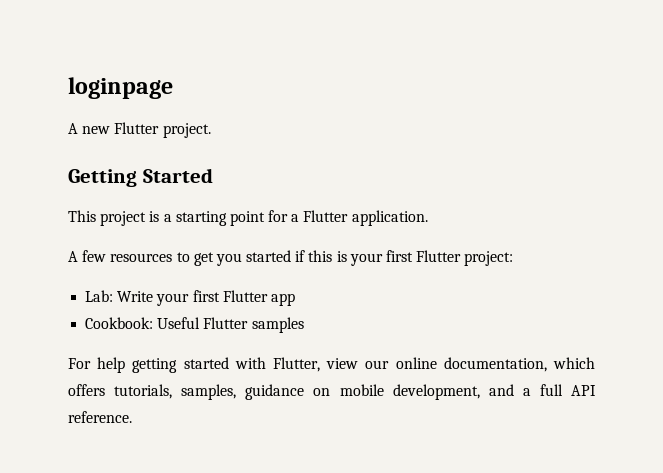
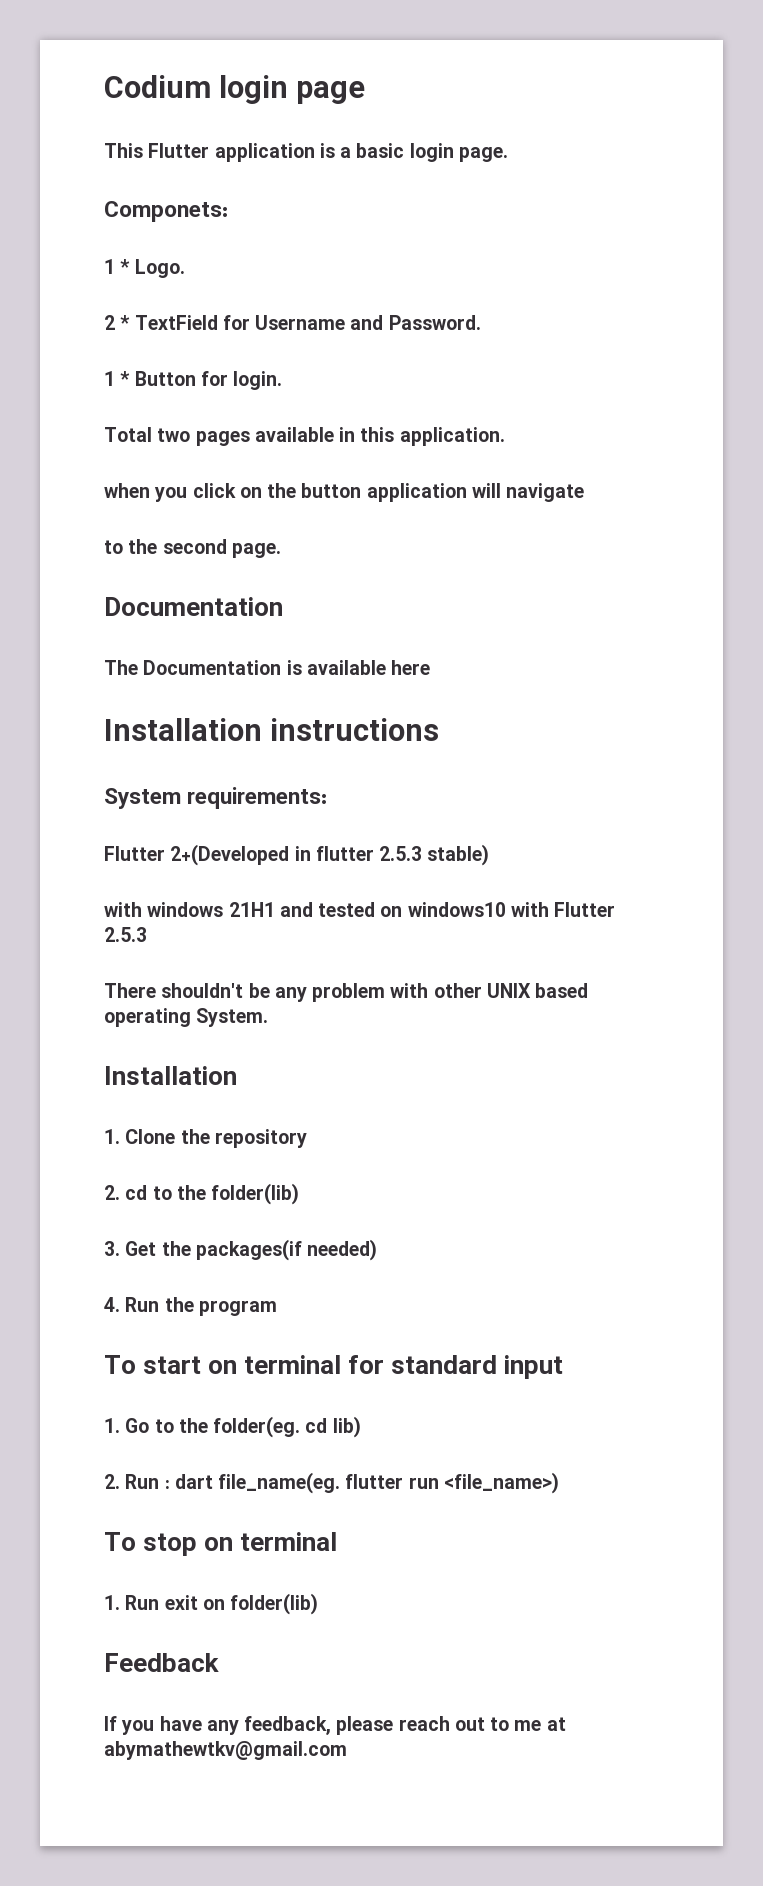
[68,77,173,99] [68,122,211,138] [68,168,213,187] [68,210,428,226] [68,250,514,266] [85,290,295,306] [85,317,304,333] [68,357,595,373] [68,384,597,400] [68,411,132,423] loginpage // A new Flutter project. // Getting Started // This project is a starting point for a Flutter application. // A few resources to get you started if this is your first Flutter project: // Lab: Write your first Flutter app // Cookbook: Useful Flutter samples // For help getting started with Flutter, view our online documentation, which offers tutorials, samples, guidance on mobile development, and a full API reference. -> [104,75,366,104] [104,143,508,162] [104,201,228,222] [104,259,185,278] [104,315,481,330] [104,371,283,390] [104,427,505,446] [104,483,585,502] [104,539,281,558] [104,597,283,616] [104,660,431,675] [104,718,440,741] [104,787,328,809] [104,844,490,866] [104,902,616,917] [104,927,147,942] [104,983,589,1002] [104,1008,269,1027] [104,1066,237,1085] [104,1129,307,1148] [104,1183,300,1205] [104,1239,378,1261] [104,1297,277,1316] [104,1355,564,1379] [104,1416,361,1438] [104,1472,559,1494] [104,1532,338,1556] [104,1593,319,1615] [104,1653,219,1672] [104,1716,566,1735] [104,1741,347,1760] Codium login page // This Flutter application is a basic login page. // Componets: // 1 * Logo. // 2 * TextField for Username and Password. // 1 * Button for login. // Total two pages available in this application. // when you click on the button application will navigate // to the second page. // Documentation // The Documentation is available here // Installation instructions // System requirements: // Flutter 2+(Developed in flutter 2.5.3 stable) // with windows 21H1 and tested on windows10 with Flutter 2.5.3 // There shouldn't be any problem with other UNIX based operating System. // Installation // 1. Clone the repository // 2. cd to the folder(lib) // 3. Get the packages(if needed) // 4. Run the program // To start on terminal for standard input // 1. Go to the folder(eg. cd lib) // 2. Run : dart file_name(eg. flutter run <file_name>) // To stop on terminal // 1. Run exit on folder(lib) // Feedback // If you have any feedback, please reach out to me at abymathewtkv@gmail.com

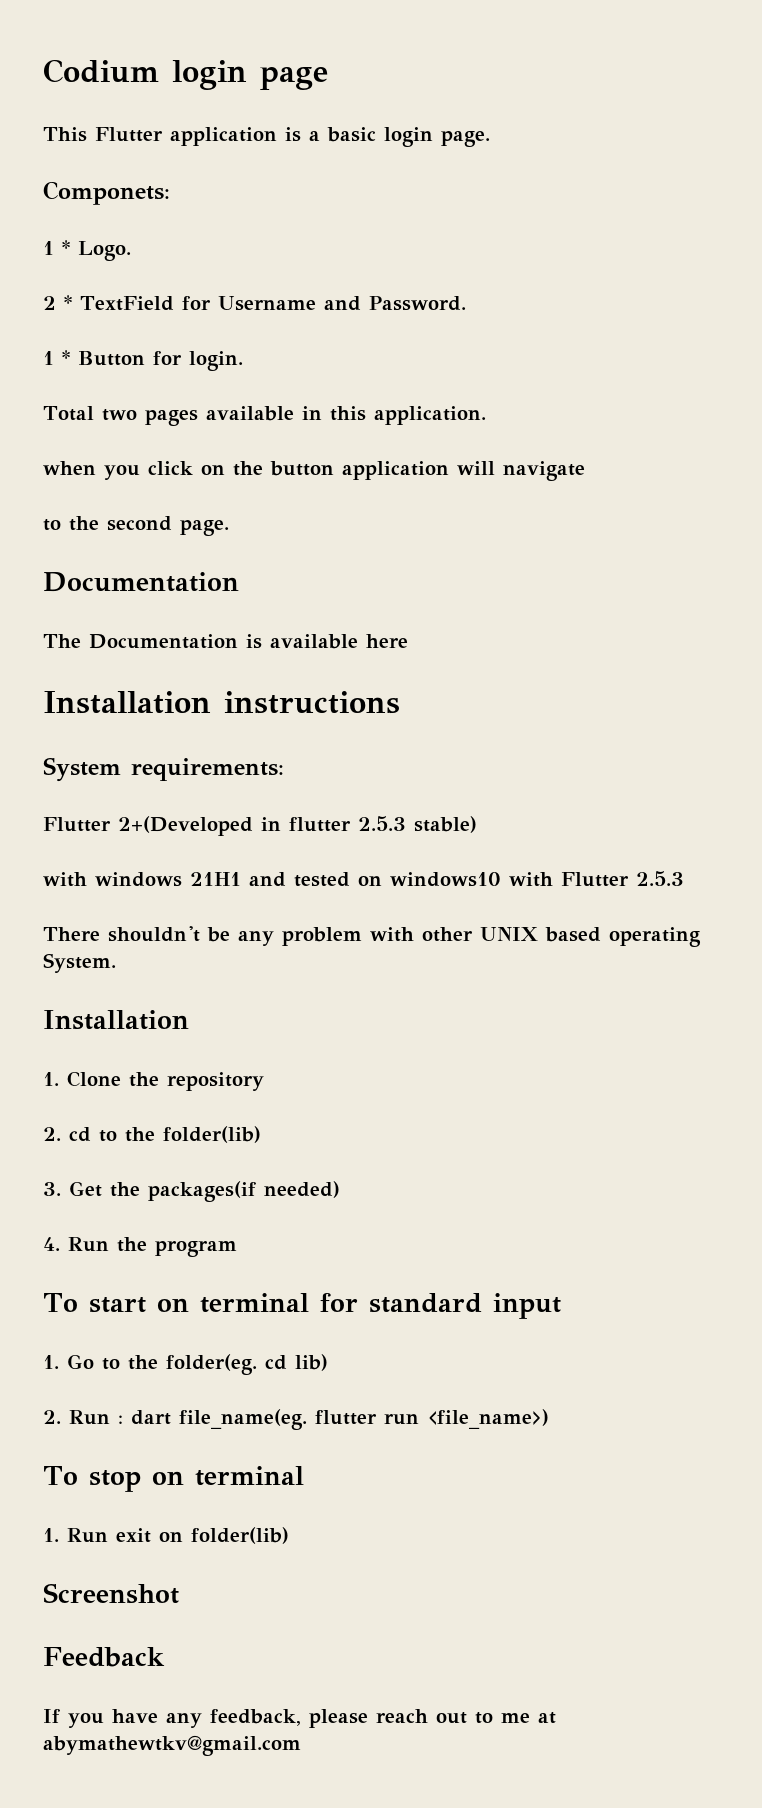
(319, 1604) none -> [43,1583,179,1604] // Screenshot

